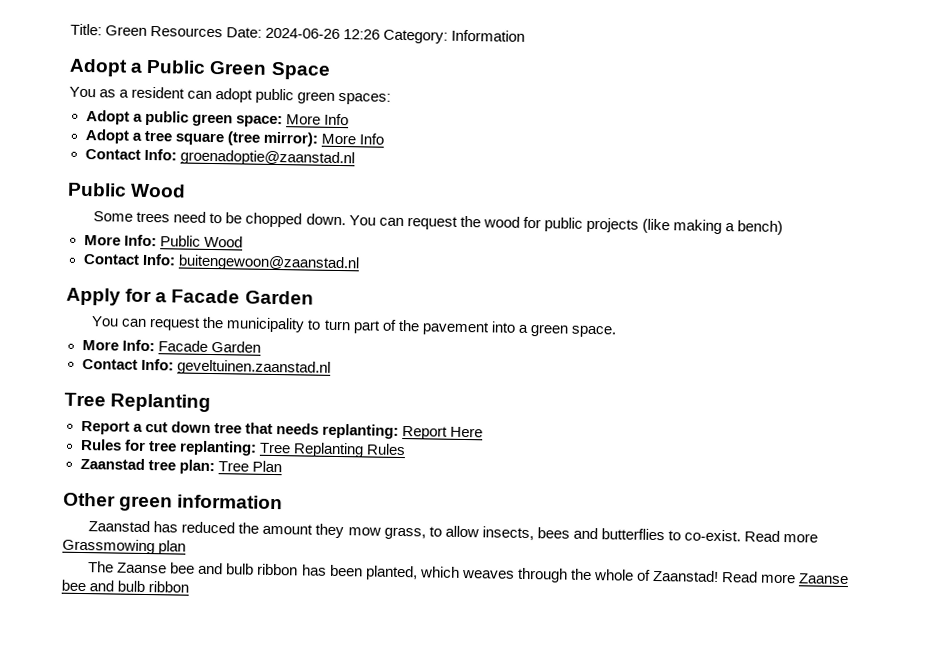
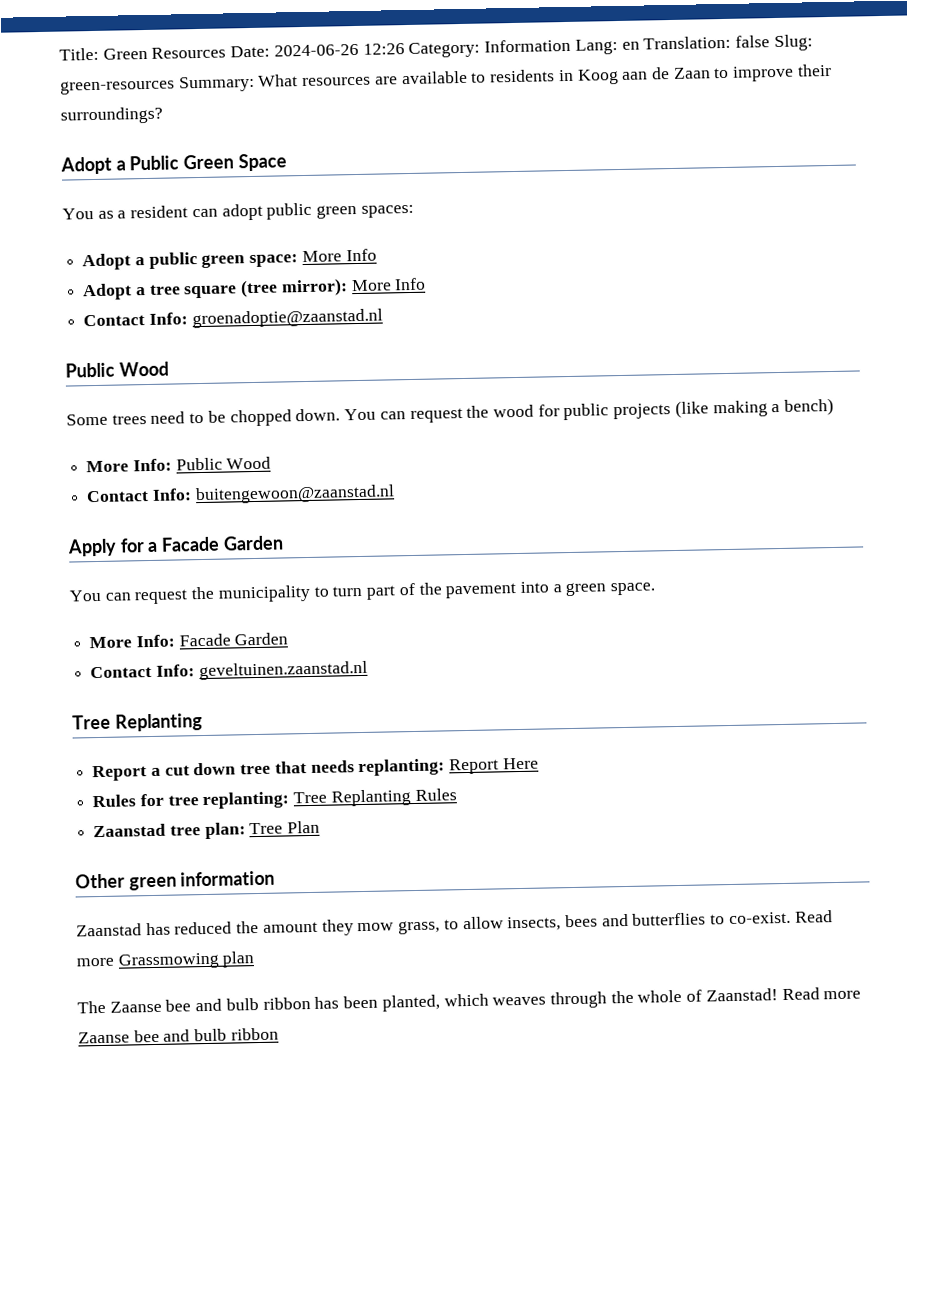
(526, 35) none -> [574,34,813,55] [60,63,832,95] [60,106,163,125] Lang: en Translation: false Slug: green-resources Summary: What resources are available to residents in Koog aan de Zaan to improve their surroundings?

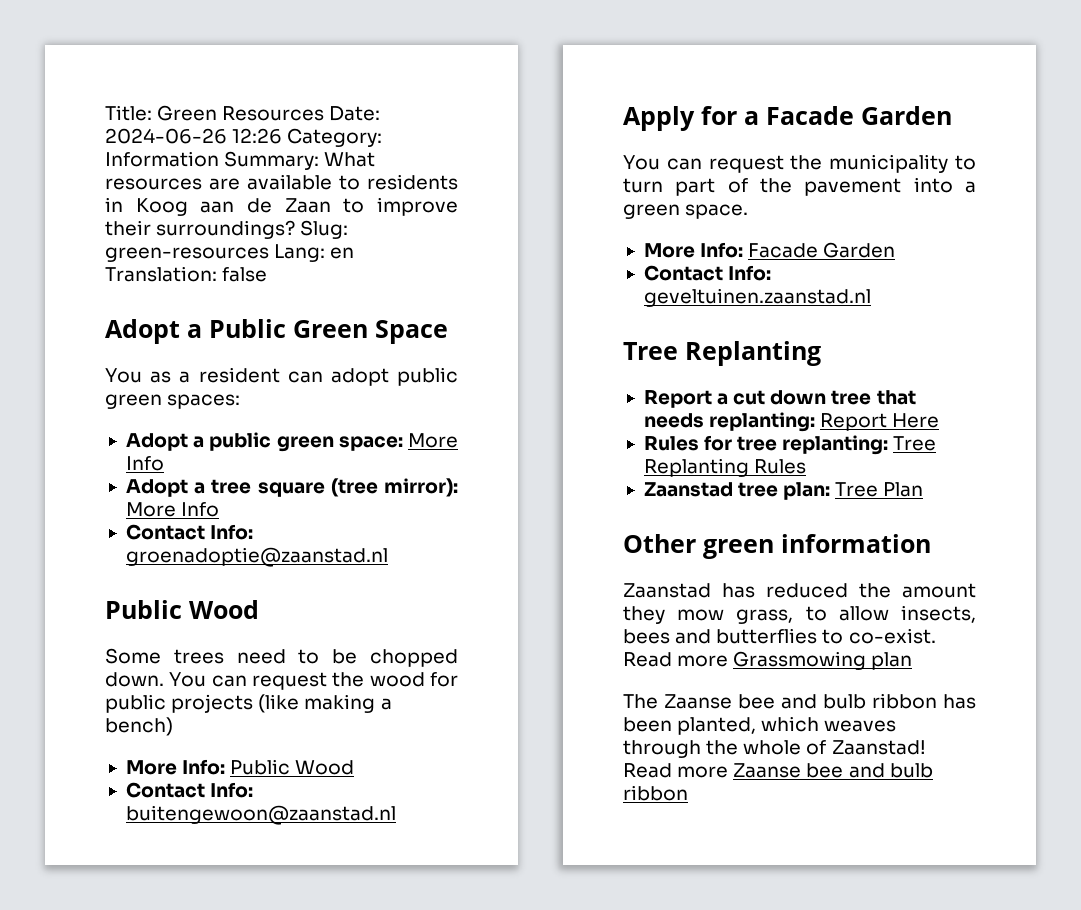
[574,34,813,55] [60,79,175,95] Lang: en Translation: false Slug: green-resources -> (219, 159) none
(163, 115) none -> [300,220,349,239] [105,244,355,262] [105,266,268,282] Slug: green-resources Lang: en Translation: false

